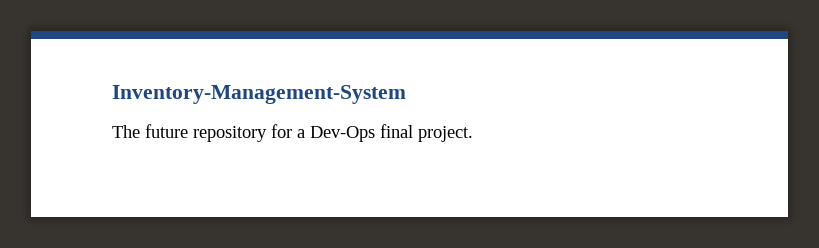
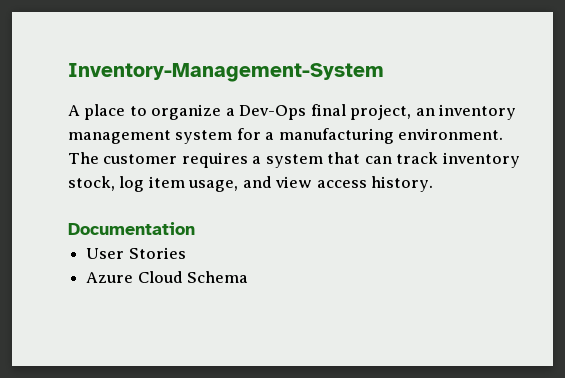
[112,124,473,142] The future repository for a Dev-Ops final project. -> [68,104,517,120] [68,128,504,144] [68,152,520,168] [68,176,434,192] [68,222,195,235] [86,247,186,259] [86,271,249,283] A place to organize a Dev-Ops final project, an inventory management system for a manufacturing environment. The customer requires a system that can track inventory stock, log item usage, and view access history. // Documentation // User Stories // Azure Cloud Schema

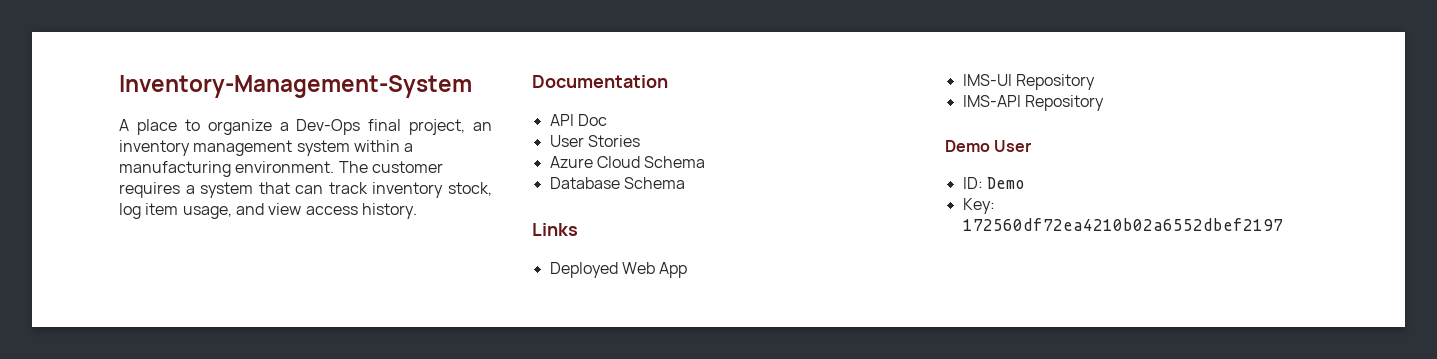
[236,128,261,140] for -> [353,140,400,152] within
(195, 228) none -> [549,114,607,126] // API Doc
(249, 277) none -> [549,177,685,189] [532,223,578,236] [549,262,688,278] [962,74,1095,90] [962,95,1104,111] [945,140,1032,152] [962,177,1025,189] [962,198,995,214] [962,218,1283,231] // Database Schema // Links // Deployed Web App // IMS-UI Repository // IMS-API Repository // Demo User // ID: Demo // Key: 172560df72ea4210b02a6552dbef2197

